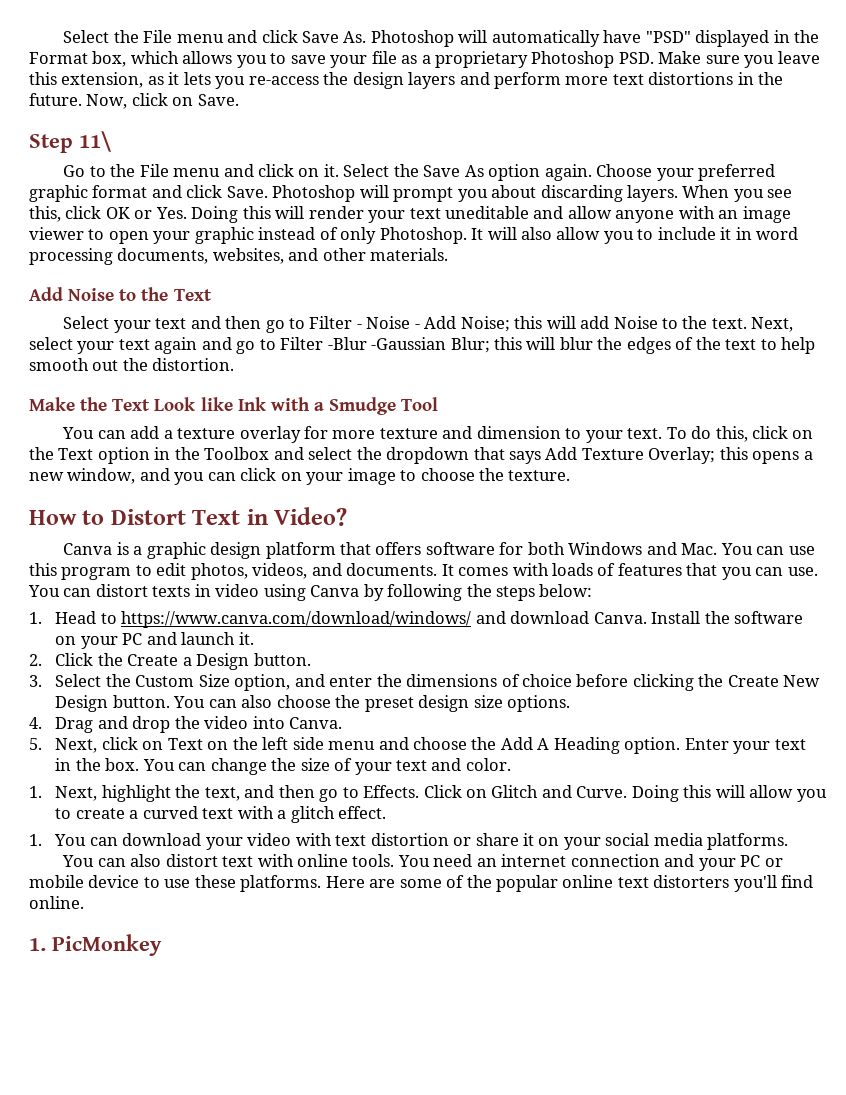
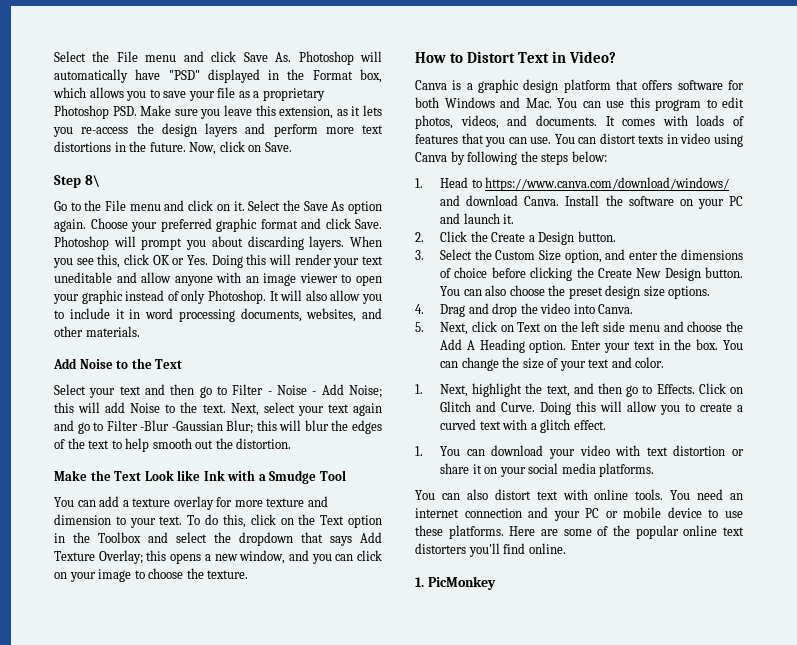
[79,131,111,152] 11\ -> [84,175,100,187] 8\

